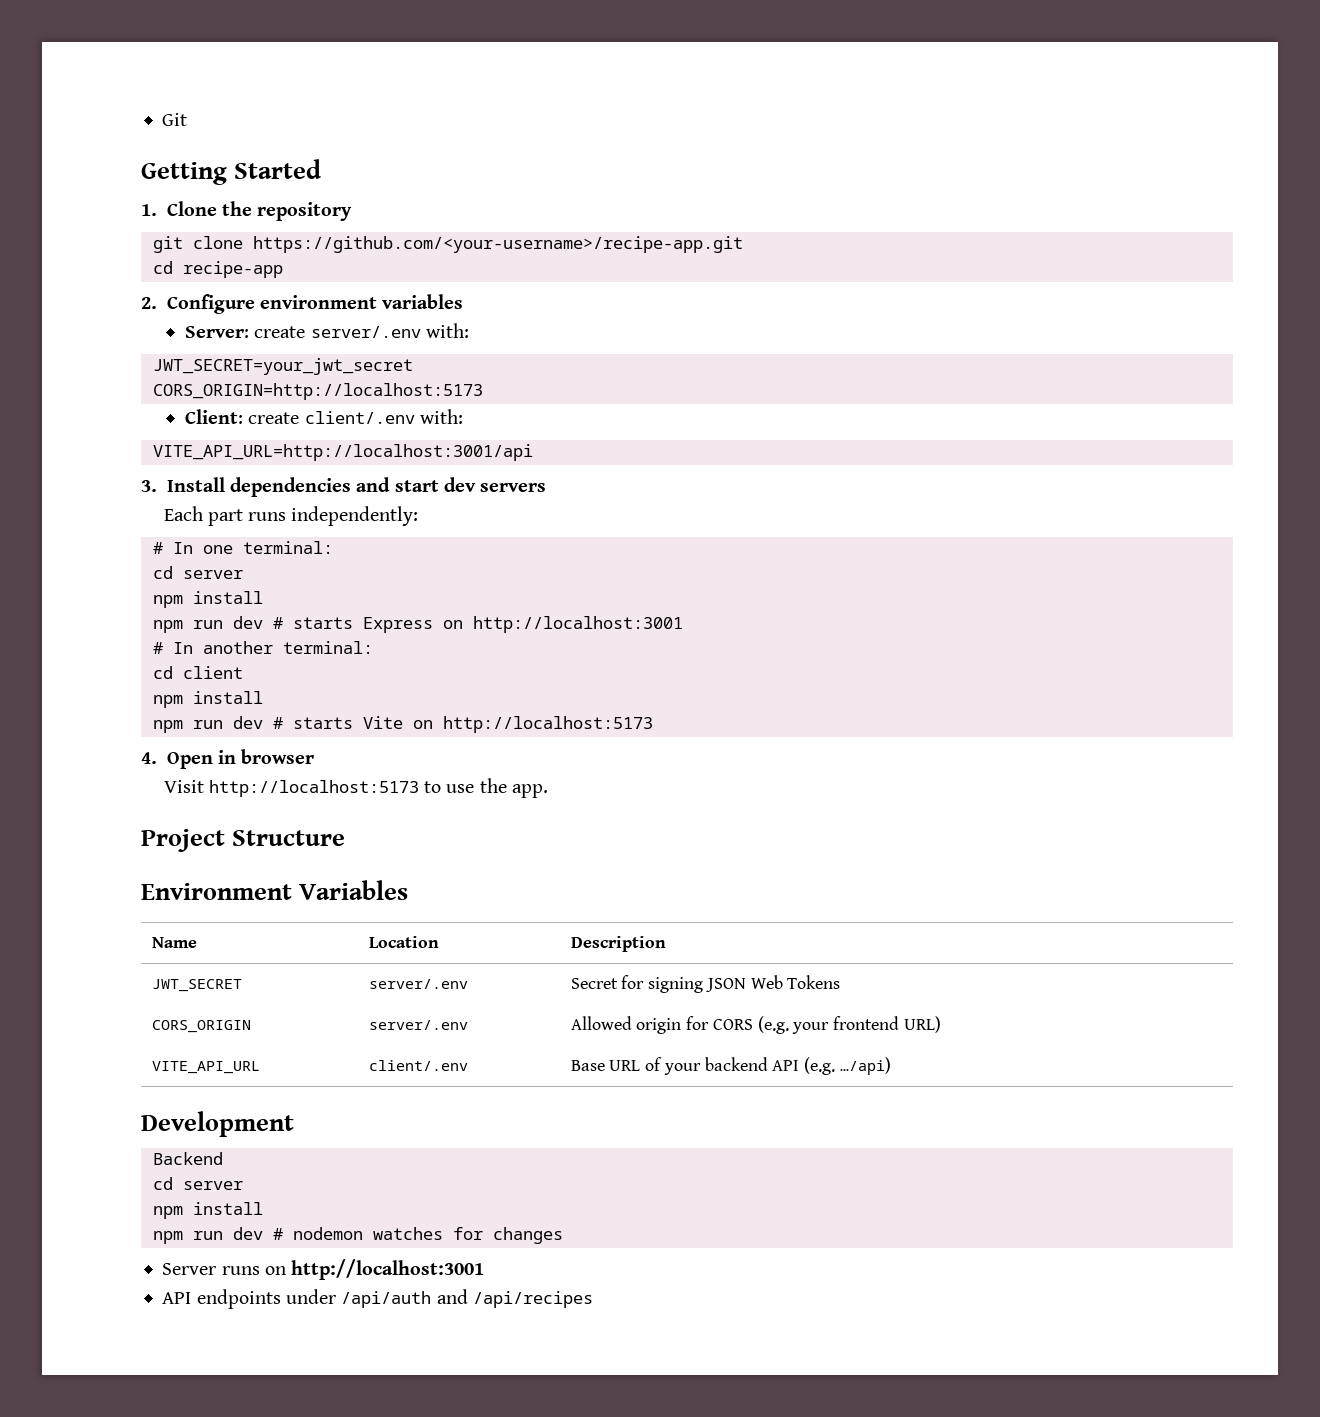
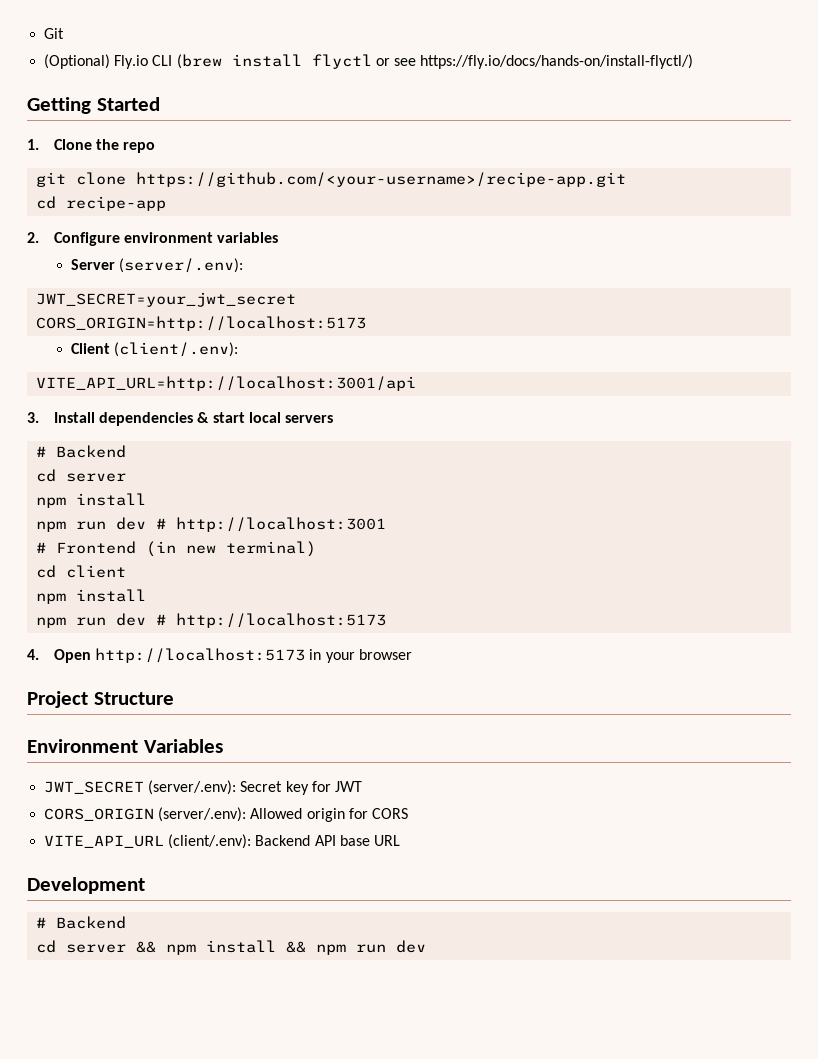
(188, 119) none -> [44,54,694,69] // (Optional) Fly.io CLI (brew install flyctl or see https://fly.io/docs/hands-on/install-flyctl/)
[257,202,353,221] repository -> [123,142,156,153] repo
[184,323,469,338] [152,358,413,375] [152,383,483,400] [184,409,463,424] [152,444,533,461] [141,477,547,497] [163,506,419,526] [152,541,333,554] [152,566,243,579] [152,591,263,608] [152,616,683,633] [152,641,373,654] [152,666,243,679] [152,691,263,708] [152,716,653,733] [141,749,315,769] [163,778,548,798] [141,829,346,852] [141,880,409,900] [151,937,197,948] [368,936,439,948] [570,936,666,952] [151,979,242,992] [368,979,468,989] [570,975,841,993] [151,1020,251,1033] [368,1020,468,1030] [570,1016,941,1034] [151,1061,260,1074] [368,1060,468,1071] [570,1057,891,1075] [141,1111,294,1137] Server: create server/.env with: // JWT_SECRET=your_jwt_secret // CORS_ORIGIN=http://localhost:5173 // Client: create client/.env with: // VITE_API_URL=http://localhost:3001/api // 3. Install dependencies and start dev servers // Each part runs independently: // # In one terminal: // cd server // npm install // npm run dev # starts Express on http://localhost:3001 // # In another terminal: // cd client // npm install // npm run dev # starts Vite on http://localhost:5173 // 4. Open in browser // Visit http://localhost:5173 to use the app. // Project Structure // Environment Variables // Name | Location | Description // JWT_SECRET | server/.env | Secret for signing JSON Web Tokens // CORS_ORIGIN | server/.env | Allowed origin for CORS (e.g. your frontend URL) // VITE_API_URL | client/.env | Base URL of your backend API (e.g. …/api) // Development // -> [71,258,244,273] [36,292,297,307] [36,316,367,331] [71,342,239,357] [36,376,417,391] [27,412,333,426] [36,446,47,457] Server (server/.env): // JWT_SECRET=your_jwt_secret // CORS_ORIGIN=http://localhost:5173 // Client (client/.env): // VITE_API_URL=http://localhost:3001/api // 3. Install dependencies & start local servers // #
[292,1227,563,1244] [162,1259,485,1280] [162,1289,593,1309] nodemon watches for changes // Server runs on http://localhost:3001 // API endpoints under /api/auth and /api/recipes -> [176,517,387,532] [36,541,317,557] [36,565,127,578] [36,589,147,604] [36,613,387,628] [27,648,412,663] [27,691,174,708] [27,739,223,753] [44,780,362,795] [44,807,408,822] [44,834,400,849] [27,877,145,894] [36,916,127,929] [36,940,427,955] http://localhost:3001 // # Frontend (in new terminal) // cd client // npm install // npm run dev # http://localhost:5173 // 4. Open http://localhost:5173 in your browser // Project Structure // Environment Variables // JWT_SECRET (server/.env): Secret key for JWT // CORS_ORIGIN (server/.env): Allowed origin for CORS // VITE_API_URL (client/.env): Backend API base URL // Development // # Backend // cd server && npm install && npm run dev

